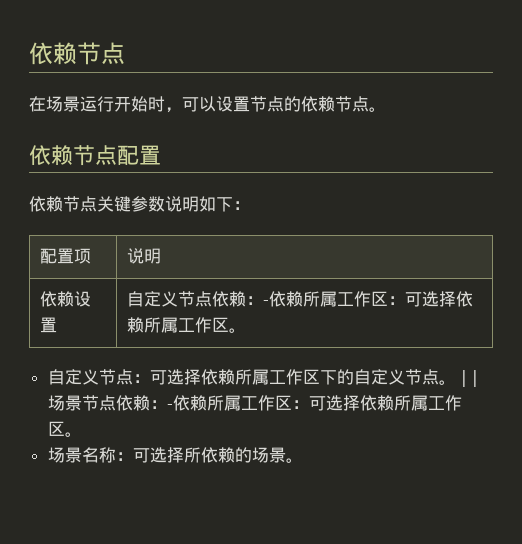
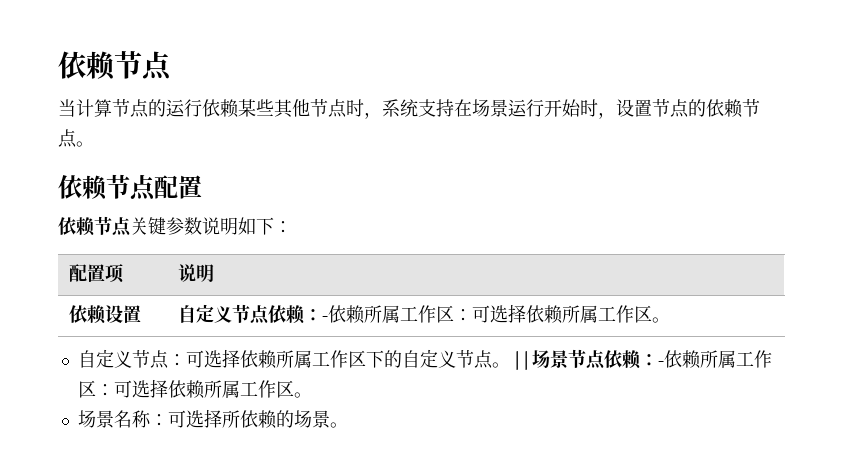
(125, 53) none -> [58,99,454,119] 当计算节点的运行依赖某些其他节点时，系统支持
[182,96,216,112] 可以 -> (616, 115) none

